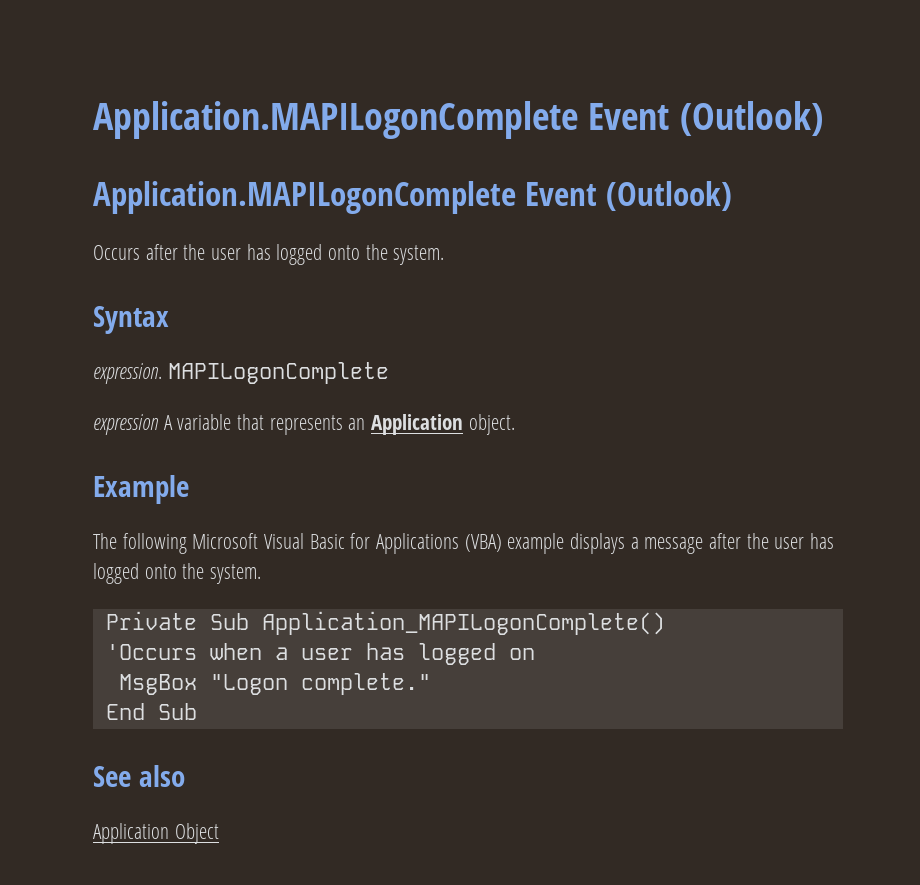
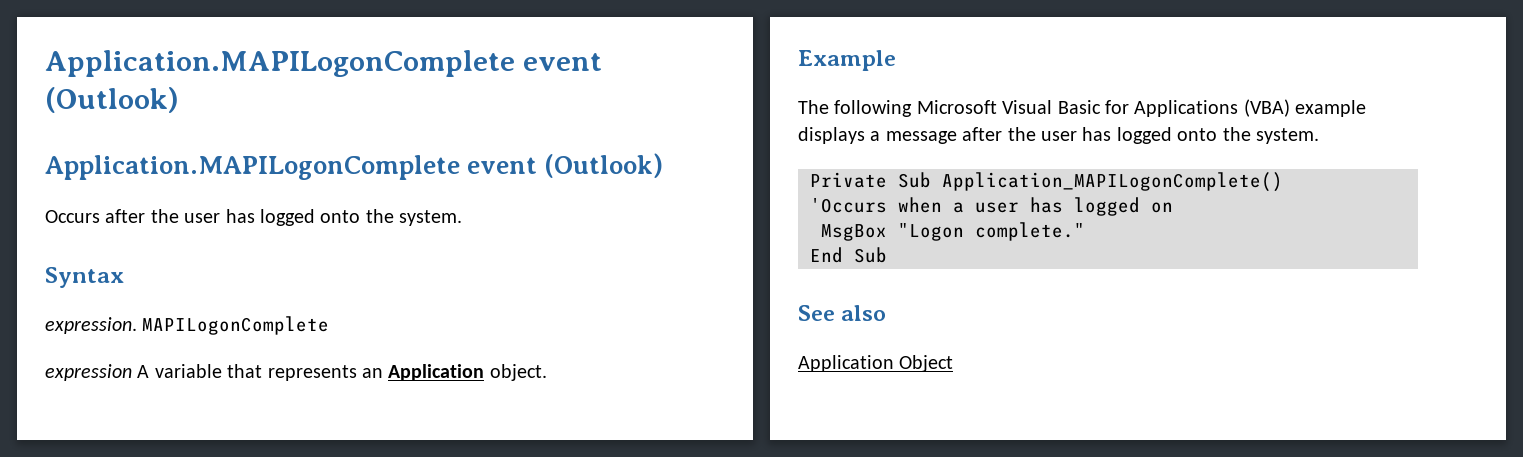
[93,101,670,139] Application.MAPILogonComplete Event -> [45,50,602,77] Application.MAPILogonComplete event
[524,182,597,206] Event -> [467,157,538,174] event

